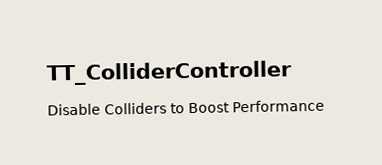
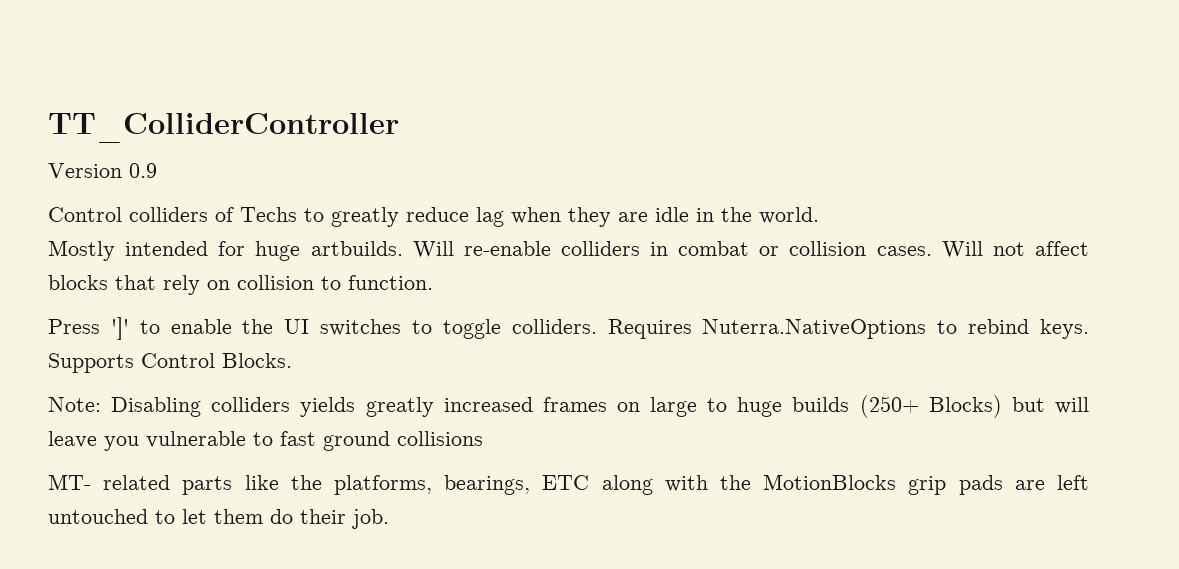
[47,99,325,116] Disable Colliders to Boost Performance -> [48,163,157,178] [48,207,819,227] [48,240,1089,261] [48,275,433,295] [48,317,1089,340] [48,353,292,373] [48,395,1089,418] [48,431,483,451] [48,474,1090,495] [48,509,389,529] Version 0.9 // Control colliders of Techs to greatly reduce lag when they are idle in the world. // Mostly intended for huge artbuilds. Will re-enable colliders in combat or collision cases. Will not affect blocks that rely on collision to function. // Press ']' to enable the UI switches to toggle colliders. Requires Nuterra.NativeOptions to rebind keys. Supports Control Blocks. // Note: Disabling colliders yields greatly increased frames on large to huge builds (250+ Blocks) but will leave you vulnerable to fast ground collisions // MT- related parts like the platforms, bearings, ETC along with the MotionBlocks grip pads are left untouched to let them do their job.

